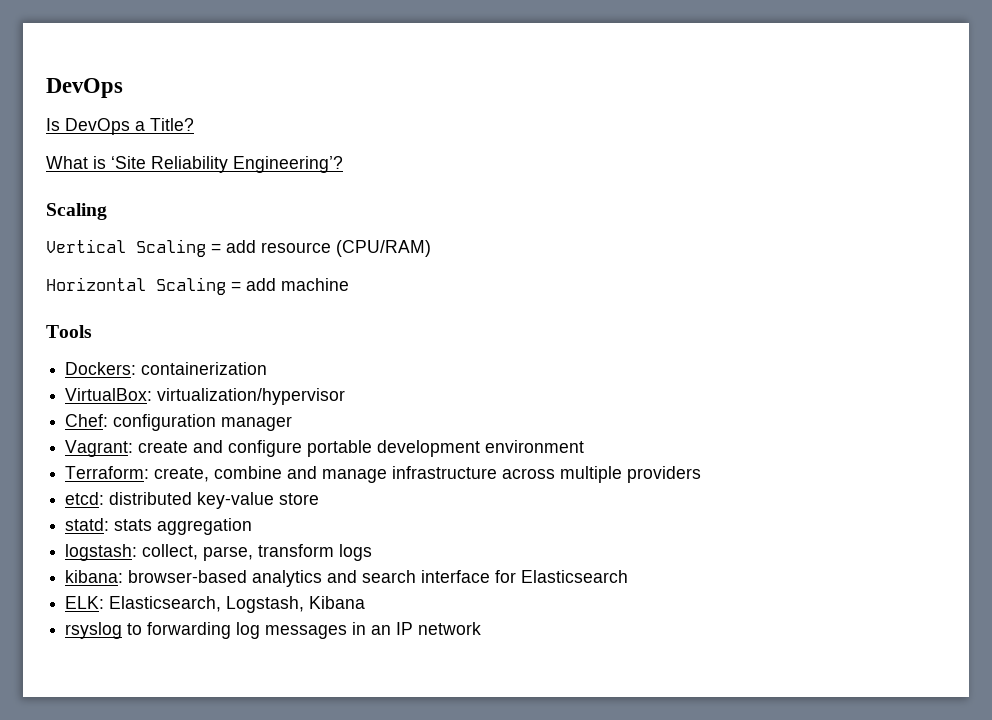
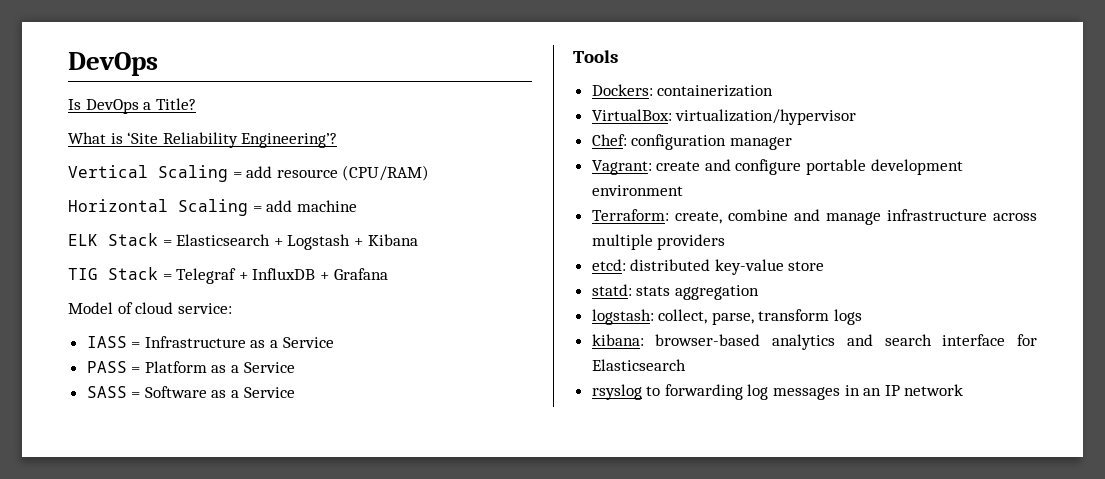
[46,203,107,220] // Scaling -> (338, 140) none
(349, 284) none -> [68,233,418,250] [68,267,388,284] [68,302,232,314] [86,336,334,348] [86,361,295,373] [86,386,295,398] // ELK Stack = Elasticsearch + Logstash + Kibana // TIG Stack = Telegraf + InfluxDB + Grafana // Model of cloud service: // IASS = Infrastructure as a Service // PASS = Platform as a Service // SASS = Software as a Service
[65,596,366,613] // ELK: Elasticsearch, Logstash, Kibana -> (686, 365) none

